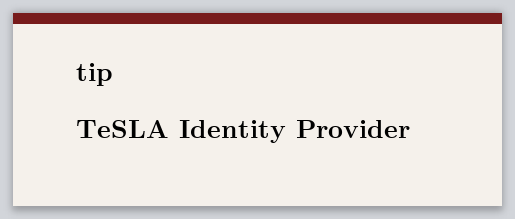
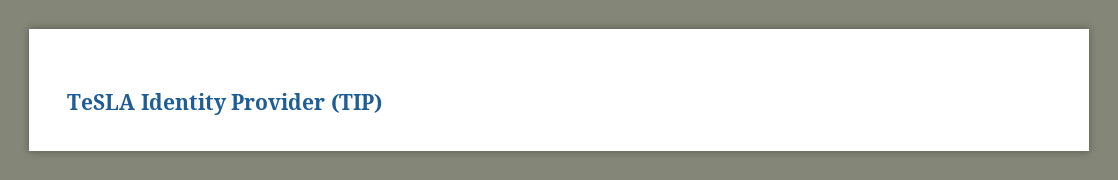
[76,63,113,86] tip // -> (67, 102) none
(410, 129) none -> [331,93,383,113] (TIP)

